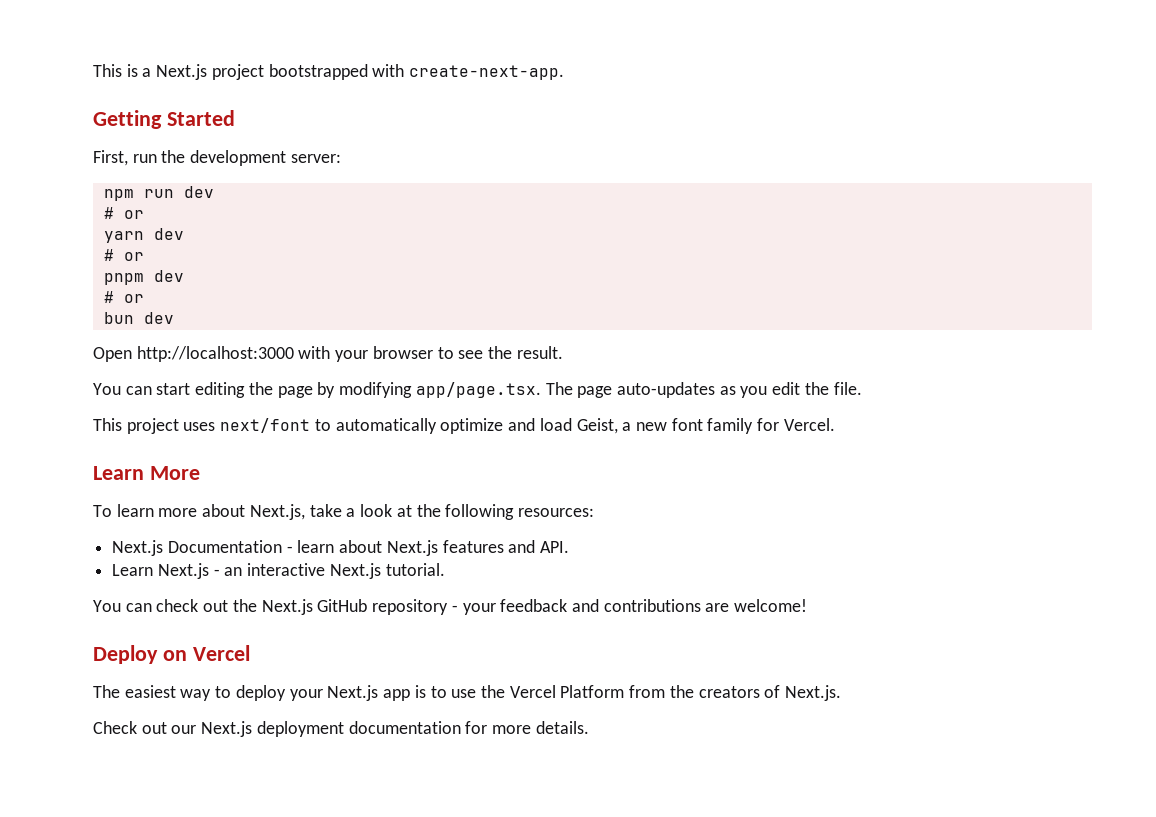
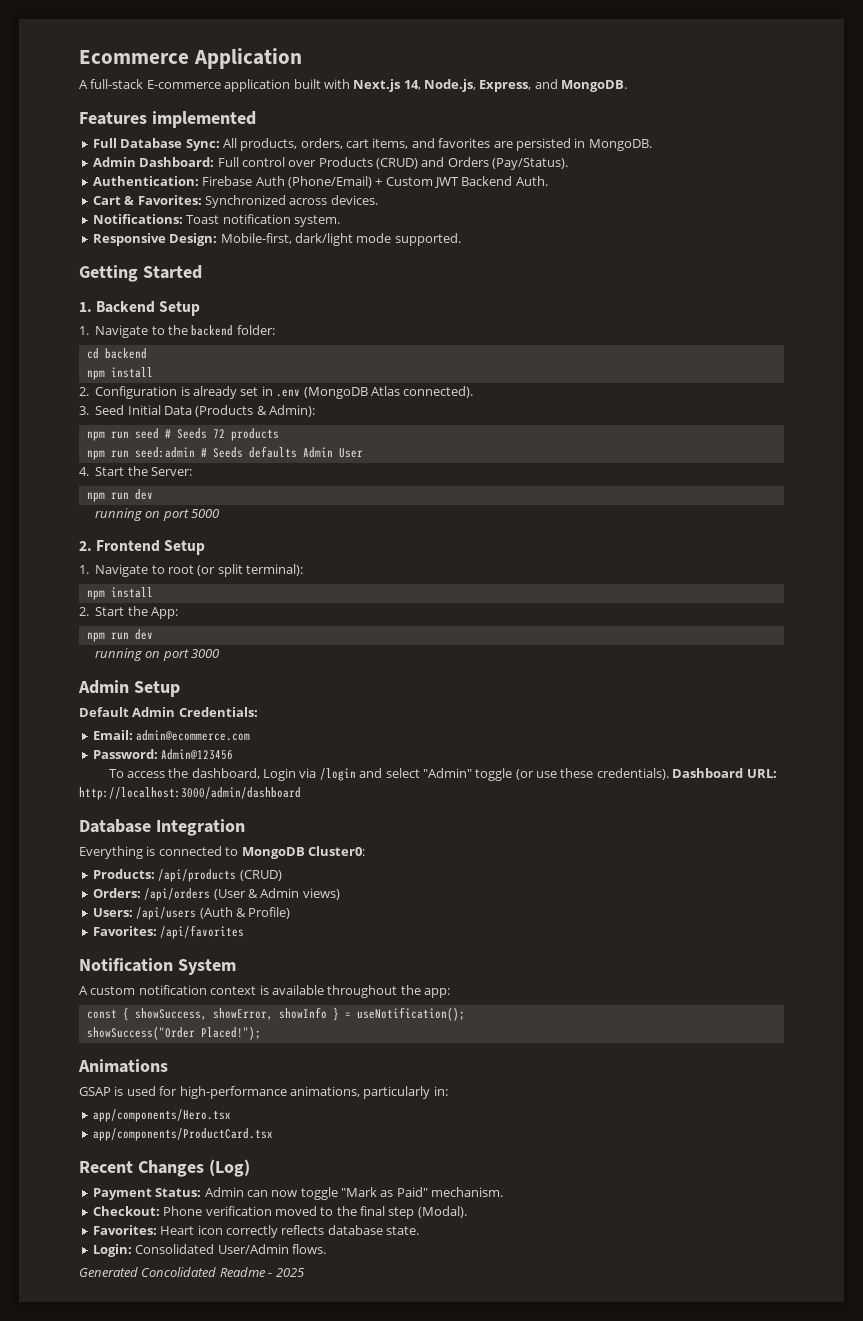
[93,64,565,80] [93,110,235,129] [93,150,341,166] [103,186,214,201] [103,207,144,219] [103,228,184,243] [103,249,144,261] [103,270,184,285] [103,291,144,303] [103,312,174,324] [93,346,563,362] [93,382,862,398] [93,418,835,434] [93,466,200,480] [93,504,594,520] [112,540,570,556] [112,563,445,579] [93,599,808,615] [93,645,250,664] [93,685,842,701] [93,721,589,737] This is a Next.js project bootstrapped with create-next-app. // Getting Started // First, run the development server: // npm run dev // # or // yarn dev // # or // pnpm dev // # or // bun dev // Open http://localhost:3000 with your browser to see the result. // You can start editing the page by modifying app/page.tsx. The page auto-updates as you edit the file. // This project uses next/font to automatically optimize and load Geist, a new font family for Vercel. // Learn More // To learn more about Next.js, take a look at the following resources: // Next.js Documentation - learn about Next.js features and API. // Learn Next.js - an interactive Next.js tutorial. // You can check out the Next.js GitHub repository - your feedback and contributions are welcome! // Deploy on Vercel // The easiest way to deploy your Next.js app is to use the Vercel Platform from the creators of Next.js. // Check out our Next.js deployment documentation for more details. -> [79,48,302,69] [79,79,628,92] [79,111,256,128] [92,138,652,151] [92,157,569,170] [92,176,548,188] [92,195,378,208] [92,214,340,227] [92,233,461,246] [79,265,202,282] [79,301,201,316] [79,325,275,338] [86,348,147,359] [86,367,153,380] [79,386,474,399] [79,405,316,417] [86,428,279,441] [86,446,363,460] [79,466,192,476] [86,489,153,502] [95,508,220,521] [79,540,206,555] [79,564,304,577] [86,587,153,600] [79,606,178,619] [86,629,153,642] [95,648,220,661] [78,680,180,697] [79,707,258,717] [92,730,251,741] [92,749,234,760] [108,768,777,781] [79,787,301,800] [79,819,245,836] [79,846,365,859] [92,869,282,882] [92,888,340,901] [92,907,291,920] [92,925,245,939] [79,958,236,975] [79,985,450,998] [86,1007,465,1021] [86,1026,261,1040] [78,1059,168,1073] [79,1086,448,1099] [92,1109,231,1122] [92,1128,273,1141] [79,1159,250,1177] [92,1187,504,1200] [92,1206,467,1219] [92,1225,419,1238] [92,1244,326,1257] [79,1267,304,1277] Ecommerce Application // A full-stack E-commerce application built with Next.js 14, Node.js, Express, and MongoDB. // Features implemented // Full Database Sync: All products, orders, cart items, and favorites are persisted in MongoDB. // Admin Dashboard: Full control over Products (CRUD) and Orders (Pay/Status). // Authentication: Firebase Auth (Phone/Email) + Custom JWT Backend Auth. // Cart & Favorites: Synchronized across devices. // Notifications: Toast notification system. // Responsive Design: Mobile-first, dark/light mode supported. // Getting Started // 1. Backend Setup // 1. Navigate to the backend folder: // cd backend // npm install // 2. Configuration is already set in .env (MongoDB Atlas connected). // 3. Seed Initial Data (Products & Admin): // npm run seed # Seeds 72 products // npm run seed:admin # Seeds defaults Admin User // 4. Start the Server: // npm run dev // running on port 5000 // 2. Frontend Setup // 1. Navigate to root (or split terminal): // npm install // 2. Start the App: // npm run dev // running on port 3000 // Admin Setup // Default Admin Credentials: // Email: admin@ecommerce.com // Password: Admin@123456 // To access the dashboard, Login via /login and select "Admin" toggle (or use these credentials). Dashboard URL: http://localhost:3000/admin/dashboard // Database Integration // Everything is connected to MongoDB Cluster0: // Products: /api/products (CRUD) // Orders: /api/orders (User & Admin views) // Users: /api/users (Auth & Profile) // Favorites: /api/favorites // Notification System // A custom notification context is available throughout the app: // const { showSuccess, showError, showInfo } = useNotification(); // showSuccess("Order Placed!"); // Animations // GSAP is used for high-performance animations, particularly in: // app/components/Hero.tsx // app/components/ProductCard.tsx // Recent Changes (Log) // Payment Status: Admin can now toggle "Mark as Paid" mechanism. // Checkout: Phone verification moved to the final step (Modal). // Favorites: Heart icon correctly reflects database state. // Login: Consolidated User/Admin flows. // Generated Concolidated Readme - 2025

